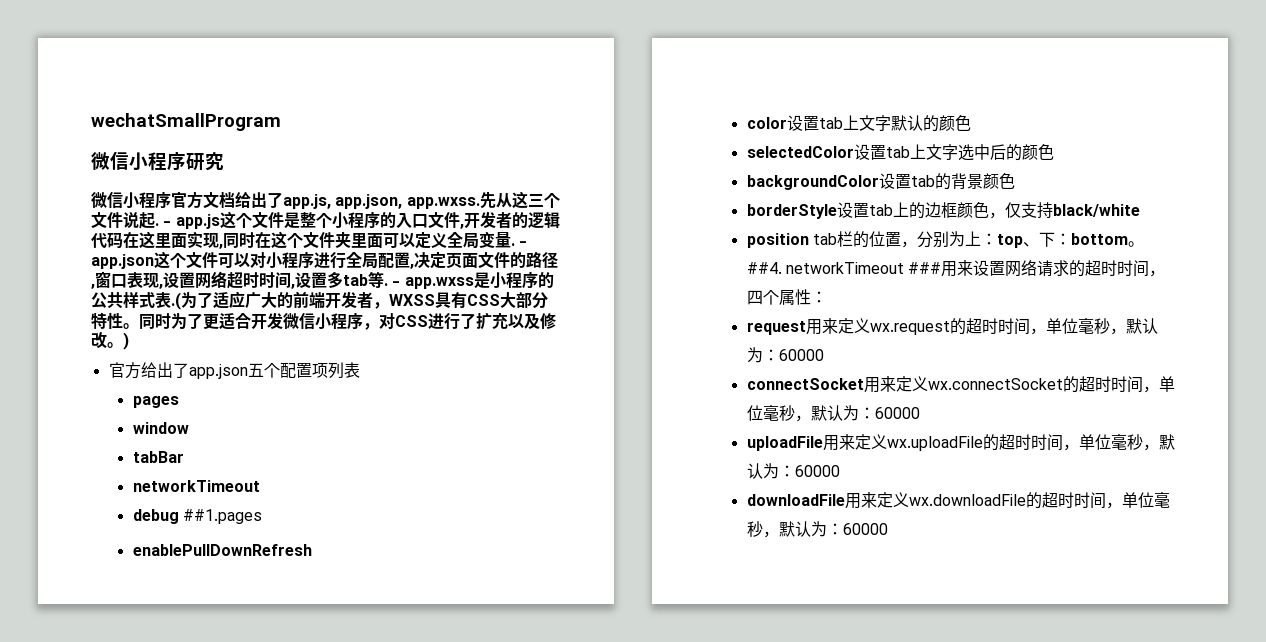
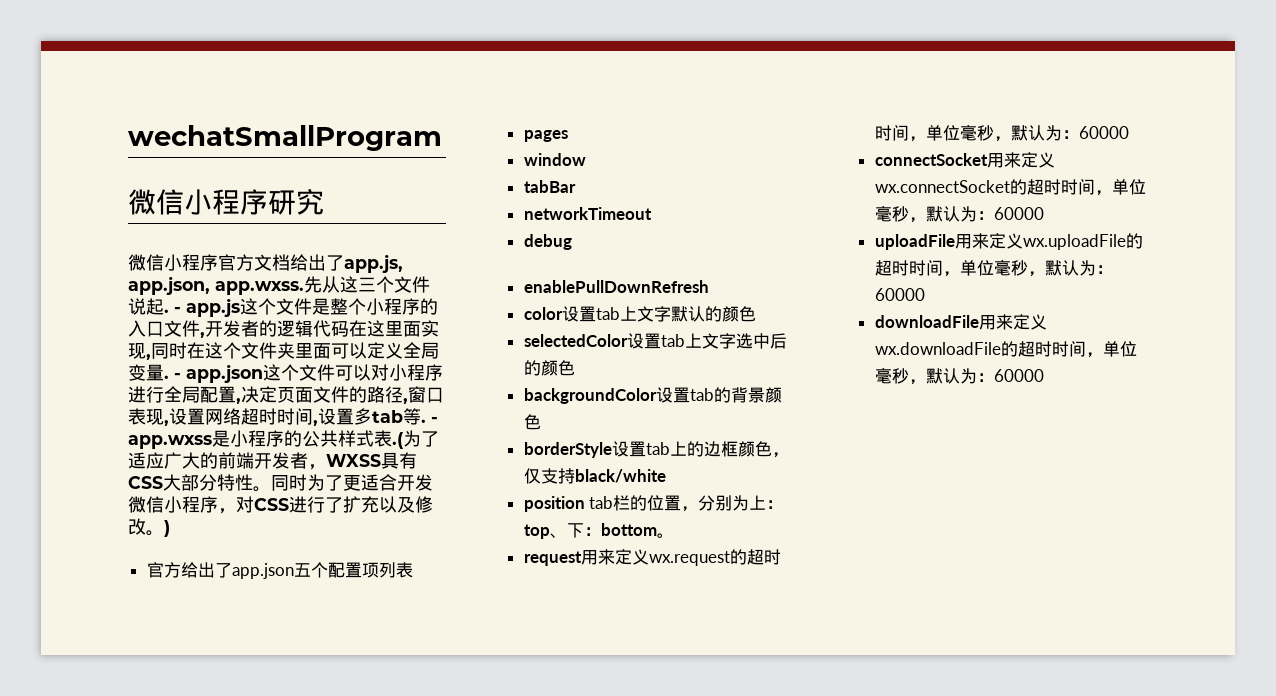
[183,509,263,524] ##1.pages -> (572, 242) none
[746,259,1166,277] [746,289,827,305] ##4. networkTimeout ###用来设置网络请求的超时时间，四个属性： -> (674, 535) none

